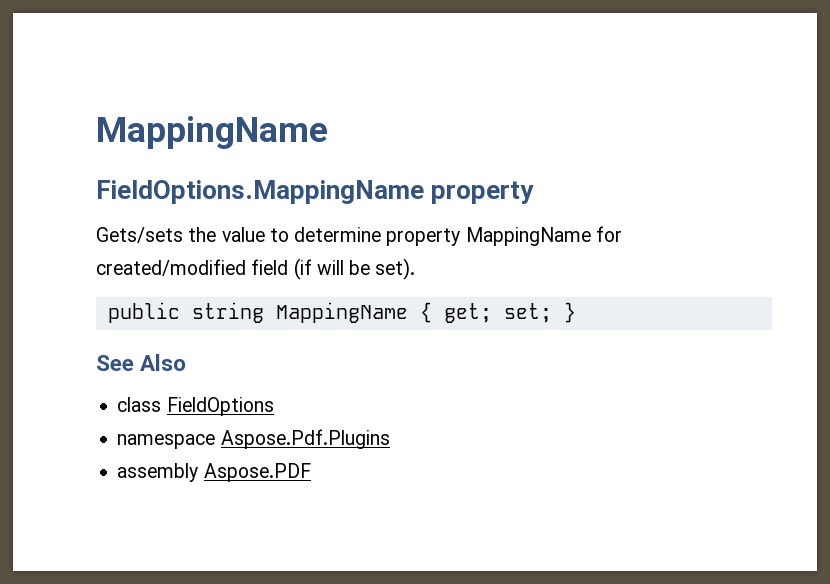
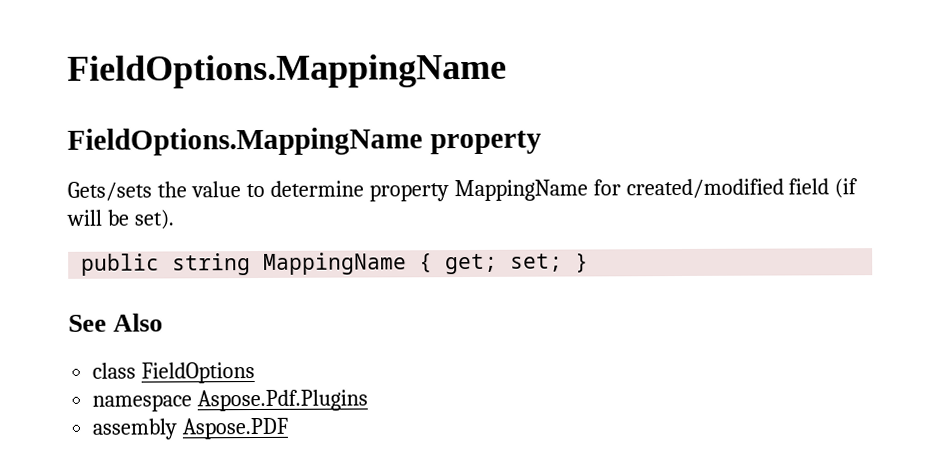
[96,116,328,149] MappingName -> [67,53,507,89] FieldOptions.MappingName

